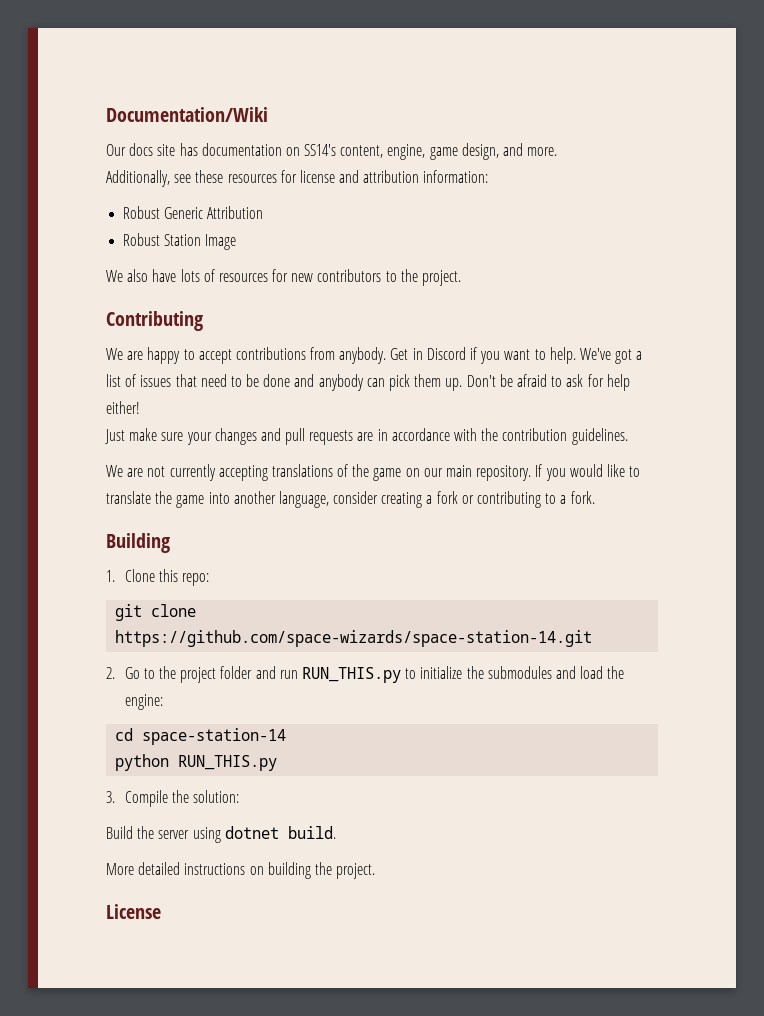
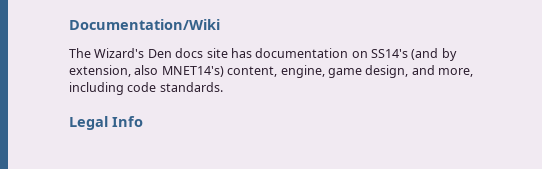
[106,144,126,156] Our -> [69,48,172,58] The Wizard's Den
(337, 150) none -> [411,48,457,61] [69,65,224,77] (and by extension, also MNET14's)
[527,147,558,156] [106,170,489,187] [123,206,264,219] [123,233,237,250] [106,269,462,286] [106,311,203,331] [106,347,643,364] [106,374,630,391] [106,401,140,414] [105,428,628,445] [106,464,641,481] [106,491,595,508] [106,533,170,553] [106,569,210,586] [115,604,197,621] [115,630,593,647] [106,666,625,683] [124,694,163,710] [115,728,287,745] [115,754,278,771] [106,790,240,807] [106,826,336,843] [106,862,376,879] [106,904,161,919] more. // Additionally, see these resources for license and attribution information: // Robust Generic Attribution // Robust Station Image // We also have lots of resources for new contributors to the project. // Contributing // We are happy to accept contributions from anybody. Get in Discord if you want to help. We've got a list of issues that need to be done and anybody can pick them up. Don't be afraid to ask for help either! // Just make sure your changes and pull requests are in accordance with the contribution guidelines. // We are not currently accepting translations of the game on our main repository. If you would like to translate the game into another language, consider creating a fork or contributing to a fork. // Building // 1. Clone this repo: // git clone https://github.com/space-wizards/space-station-14.git // 2. Go to the project folder and run RUN_THIS.py to initialize the submodules and load the engine: // cd space-station-14 // python RUN_THIS.py // 3. Compile the solution: // Build the server using dotnet build. // More detailed instructions on building the project. // License -> [438,68,473,77] [69,82,223,95] [69,116,143,130] more, including code standards. // Legal Info

